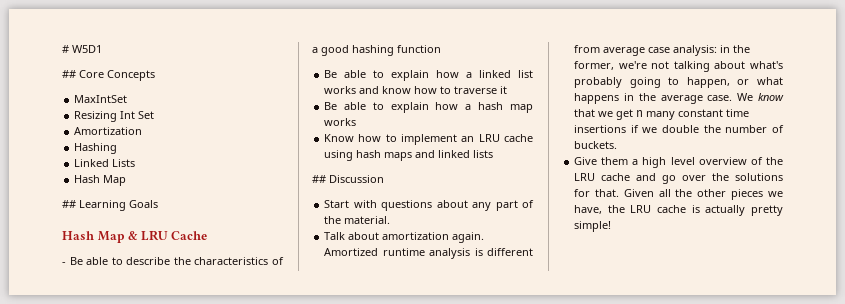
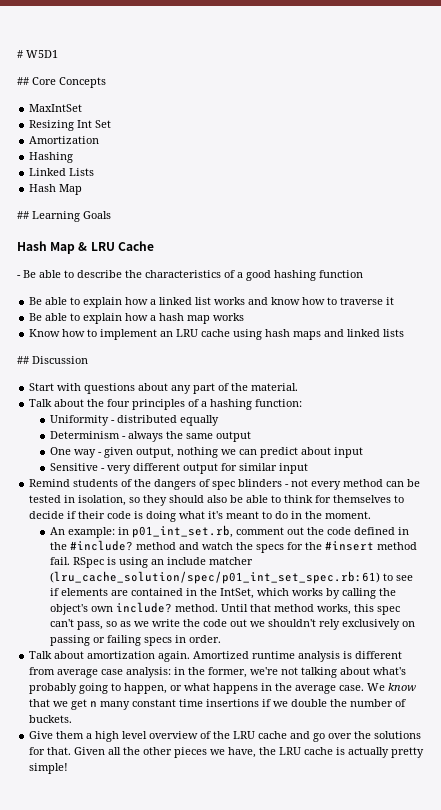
(391, 220) none -> [29,399,303,410] [50,415,220,426] [50,431,252,442] [50,447,364,458] [50,463,309,474] [29,479,421,490] [29,495,405,506] [29,511,372,522] [50,525,410,538] [50,540,418,553] [50,557,254,568] [50,571,414,584] [50,588,397,599] [50,602,401,615] [50,619,416,630] [50,635,222,646] // Talk about the four principles of a hashing function: // Uniformity - distributed equally // Determinism - always the same output // One way - given output, nothing we can predict about input // Sensitive - very different output for similar input // Remind students of the dangers of spec blinders - not every method can be tested in isolation, so they should also be able to think for themselves to decide if their code is doing what it's meant to do in the moment. // An example: in p01_int_set.rb, comment out the code defined in the #include? method and watch the specs for the #insert method fail. RSpec is using an include matcher (lru_cache_solution/spec/p01_int_set_spec.rb:61) to see if elements are contained in the IntSet, which works by calling the object's own include? method. Until that method works, this spec can't pass, so as we write the code out we shouldn't rely exclusively on passing or failing specs in order.

